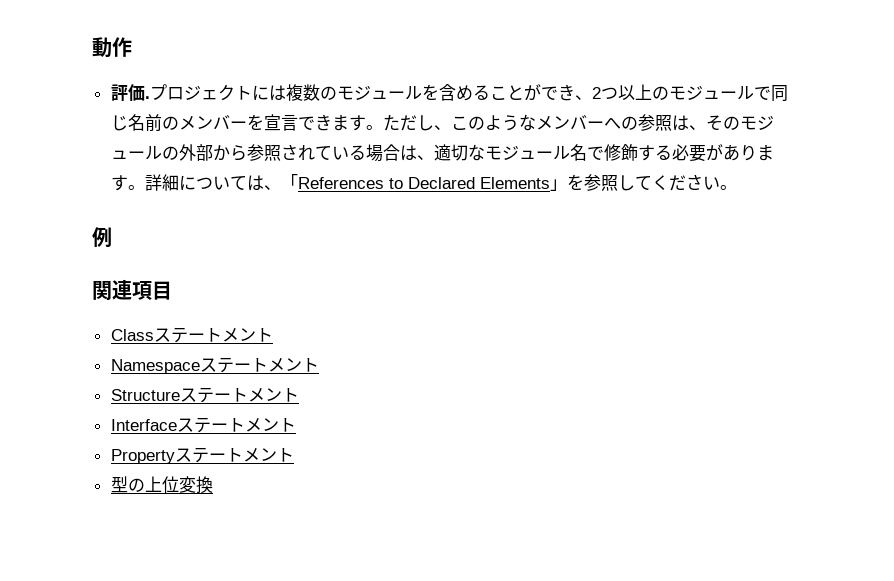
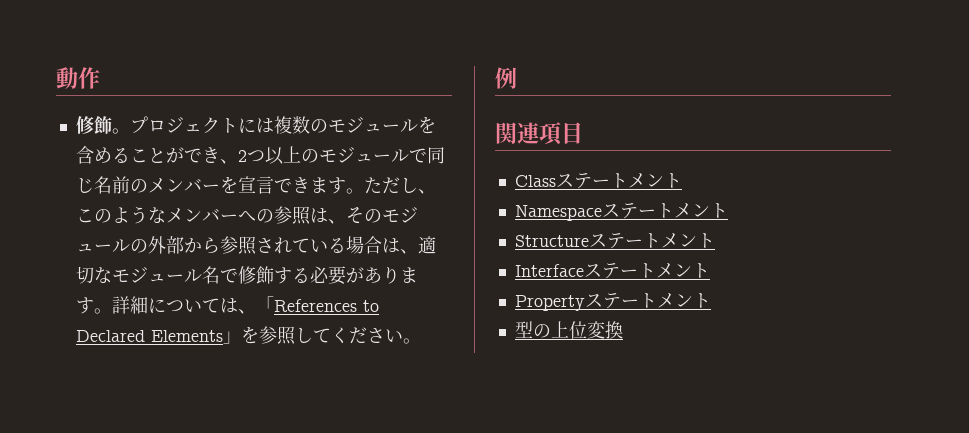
[110,84,150,102] 評価. -> [75,116,130,134] 修飾。

